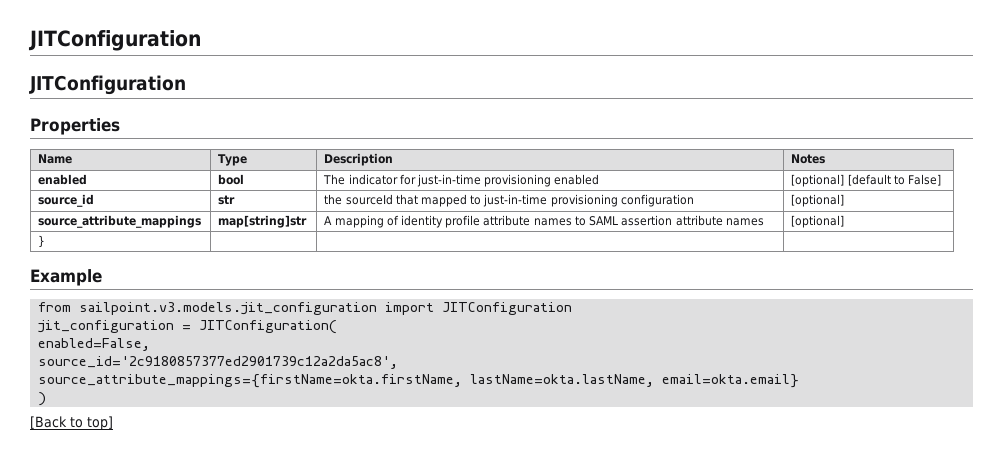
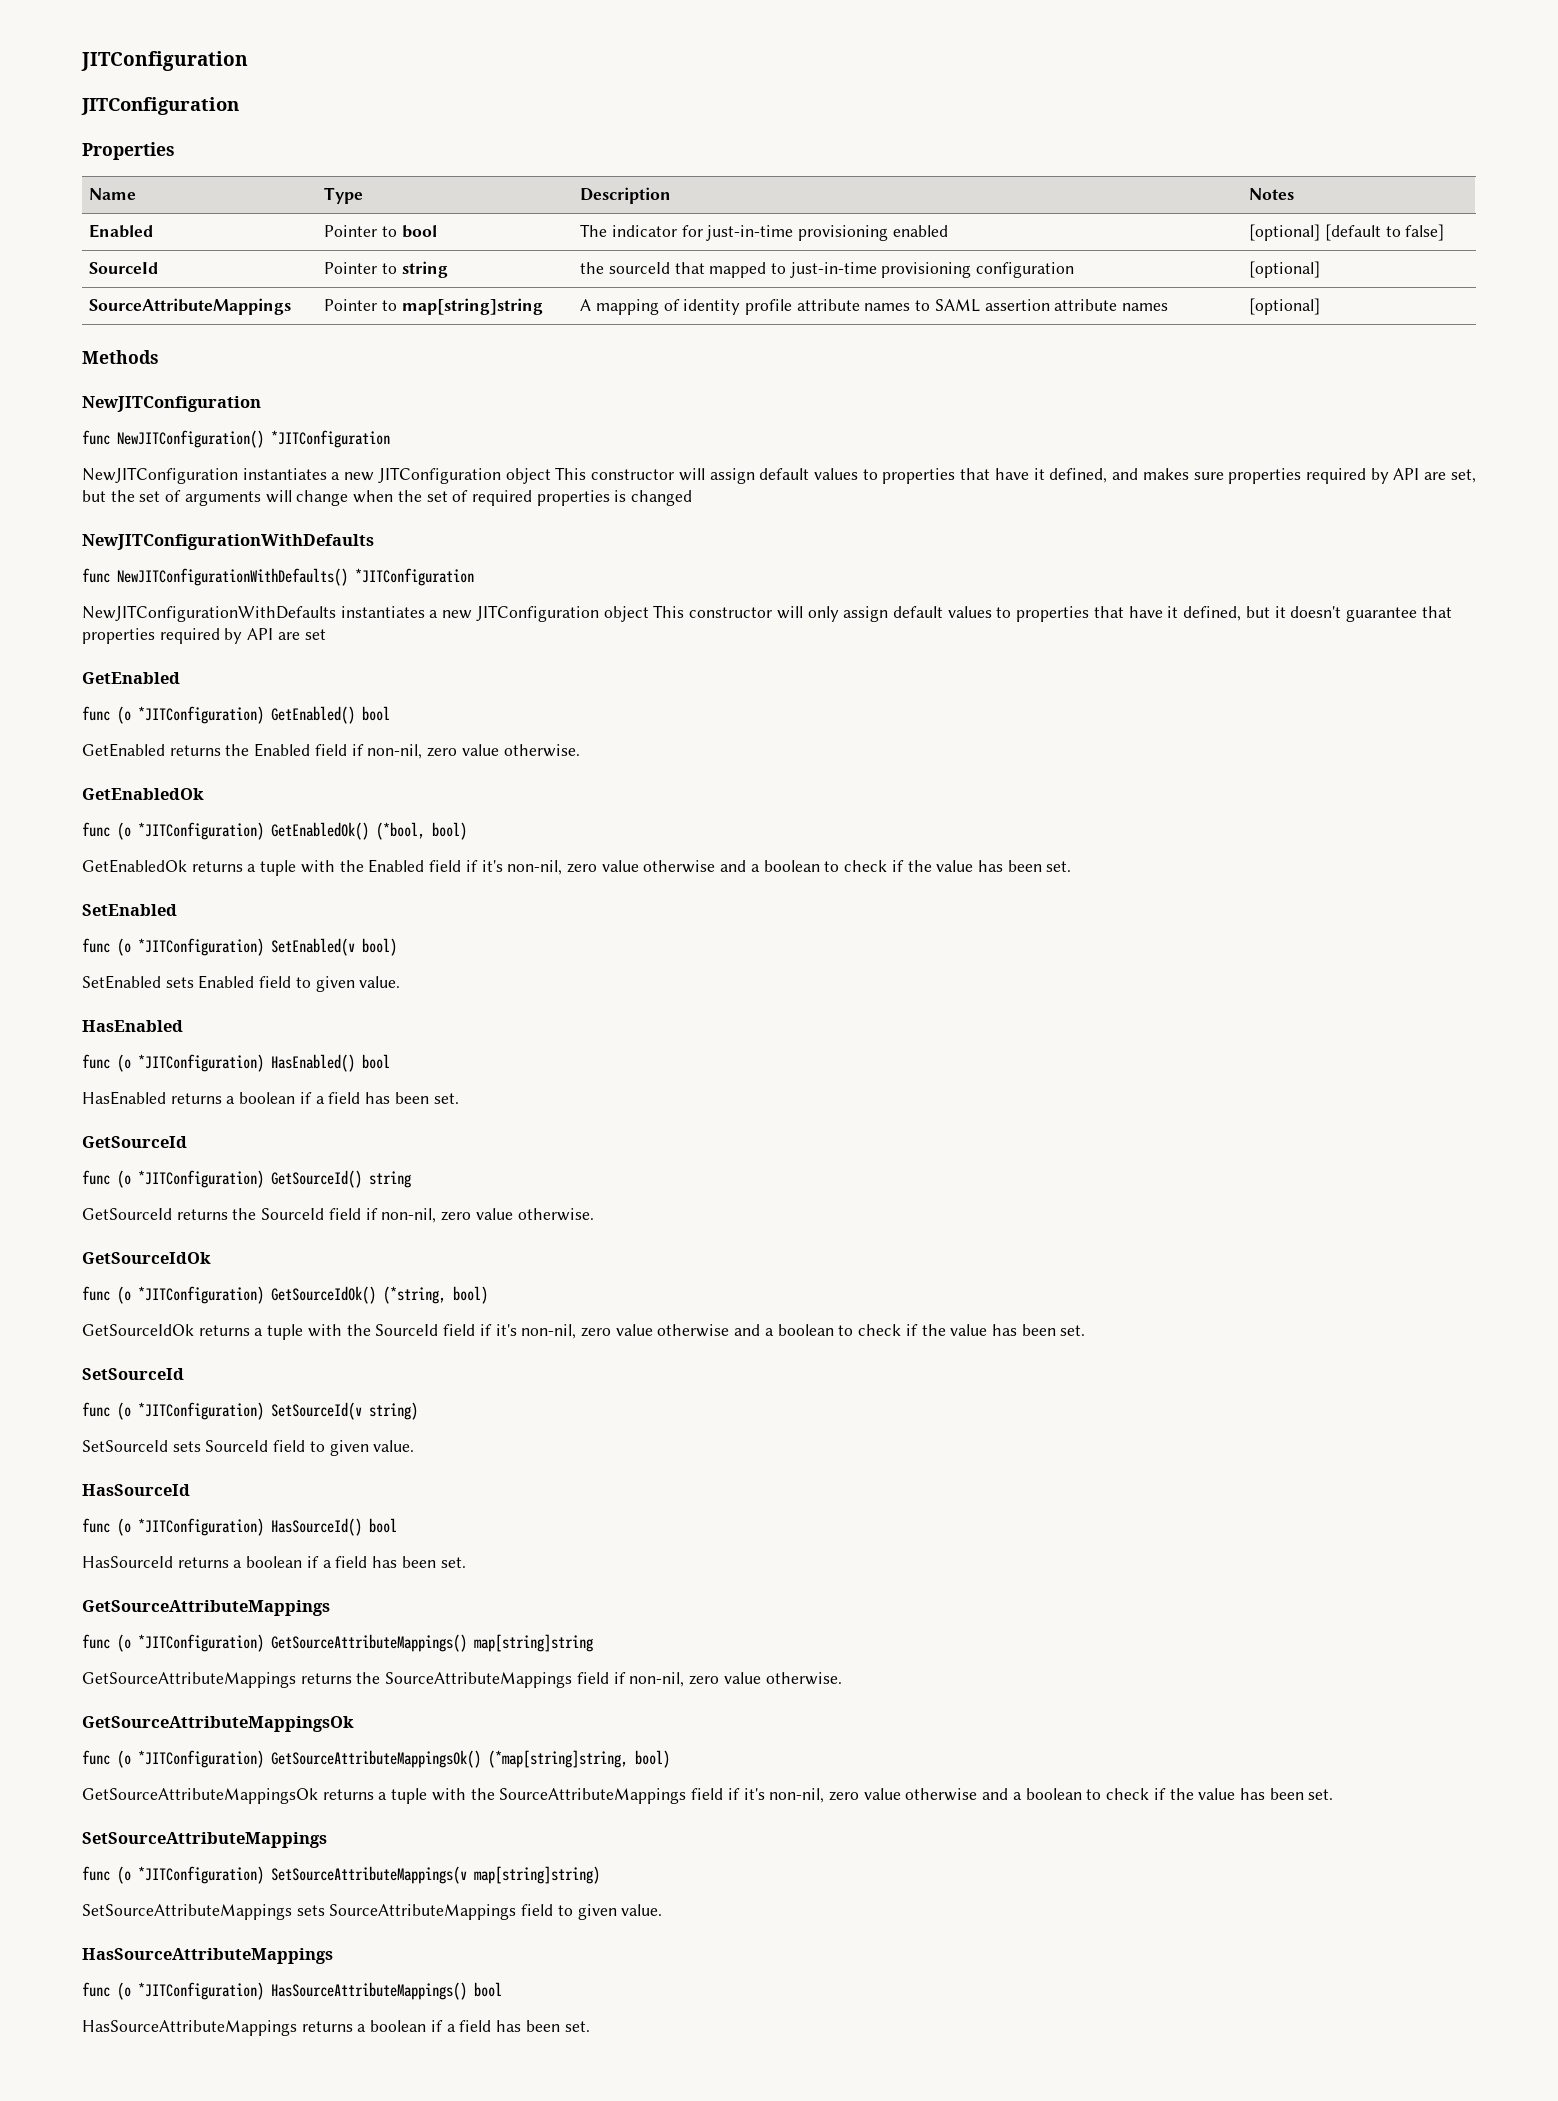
[38,174,88,185] enabled | -> [89,224,154,238] [324,225,397,237] Enabled | Pointer to
[907,174,941,186] [38,194,95,207] [218,195,236,205] False] // source_id | str -> [1405,224,1445,241] [89,262,159,274] [324,261,448,278] false] // SourceId | Pointer to string
[38,215,202,228] [218,215,308,228] source_attribute_mappings | map[string]str -> [89,298,292,315] [324,298,543,315] SourceAttributeMappings | Pointer to map[string]string
[38,235,46,247] [30,269,102,286] [38,302,573,315] [38,320,338,334] [38,338,151,351] [38,356,399,369] [38,374,800,388] [38,392,47,406] [30,416,113,430] // } | | | // Example // from sailpoint.v3.models.jit_configuration import JITConfiguration // jit_configuration = JITConfiguration( // enabled=False, // source_id='2c9180857377ed2901739c12a2da5ac8', // source_attribute_mappings={firstName=okta.firstName, lastName=okta.lastName, email=okta.email} // ) // [Back to top] -> [82,350,159,364] [82,396,261,412] [82,430,390,448] [82,467,1476,484] [82,490,693,506] [82,534,374,550] [82,568,474,586] [82,605,1452,622] [82,628,326,644] [82,672,180,684] [82,706,390,724] [82,743,580,759] [82,788,204,800] [82,822,467,840] [82,859,1072,876] [82,904,177,916] [82,938,397,956] [82,975,401,992] [82,1020,183,1032] [82,1054,390,1072] [82,1091,459,1105] [82,1136,187,1148] [82,1170,411,1188] [82,1208,594,1223] [82,1252,211,1264] [82,1286,488,1304] [82,1324,1086,1340] [82,1368,184,1380] [82,1402,418,1420] [82,1440,415,1456] [82,1484,190,1496] [82,1518,397,1536] [82,1556,466,1568] [82,1600,330,1616] [82,1634,593,1652] [82,1672,842,1688] [82,1716,354,1732] [82,1750,670,1768] [82,1788,1334,1804] [82,1832,327,1848] [82,1866,600,1884] [82,1904,663,1920] [82,1948,333,1964] [82,1982,502,2000] [82,2020,590,2036] // Methods // NewJITConfiguration // func NewJITConfiguration() *JITConfiguration // NewJITConfiguration instantiates a new JITConfiguration object This constructor will assign default values to properties that have it defined, and makes sure properties required by API are set, but the set of arguments will change when the set of required properties is changed // NewJITConfigurationWithDefaults // func NewJITConfigurationWithDefaults() *JITConfiguration // NewJITConfigurationWithDefaults instantiates a new JITConfiguration object This constructor will only assign default values to properties that have it defined, but it doesn't guarantee that properties required by API are set // GetEnabled // func (o *JITConfiguration) GetEnabled() bool // GetEnabled returns the Enabled field if non-nil, zero value otherwise. // GetEnabledOk // func (o *JITConfiguration) GetEnabledOk() (*bool, bool) // GetEnabledOk returns a tuple with the Enabled field if it's non-nil, zero value otherwise and a boolean to check if the value has been set. // SetEnabled // func (o *JITConfiguration) SetEnabled(v bool) // SetEnabled sets Enabled field to given value. // HasEnabled // func (o *JITConfiguration) HasEnabled() bool // HasEnabled returns a boolean if a field has been set. // GetSourceId // func (o *JITConfiguration) GetSourceId() string // GetSourceId returns the SourceId field if non-nil, zero value otherwise. // GetSourceIdOk // func (o *JITConfiguration) GetSourceIdOk() (*string, bool) // GetSourceIdOk returns a tuple with the SourceId field if it's non-nil, zero value otherwise and a boolean to check if the value has been set. // SetSourceId // func (o *JITConfiguration) SetSourceId(v string) // SetSourceId sets SourceId field to given value. // HasSourceId // func (o *JITConfiguration) HasSourceId() bool // HasSourceId returns a boolean if a field has been set. // GetSourceAttributeMappings // func (o *JITConfiguration) GetSourceAttributeMappings() map[string]string // GetSourceAttributeMappings returns the SourceAttributeMappings field if non-nil, zero value otherwise. // GetSourceAttributeMappingsOk // func (o *JITConfiguration) GetSourceAttributeMappingsOk() (*map[string]string, bool) // GetSourceAttributeMappingsOk returns a tuple with the SourceAttributeMappings field if it's non-nil, zero value otherwise and a boolean to check if the value has been set. // SetSourceAttributeMappings // func (o *JITConfiguration) SetSourceAttributeMappings(v map[string]string) // SetSourceAttributeMappings sets SourceAttributeMappings field to given value. // HasSourceAttributeMappings // func (o *JITConfiguration) HasSourceAttributeMappings() bool // HasSourceAttributeMappings returns a boolean if a field has been set.

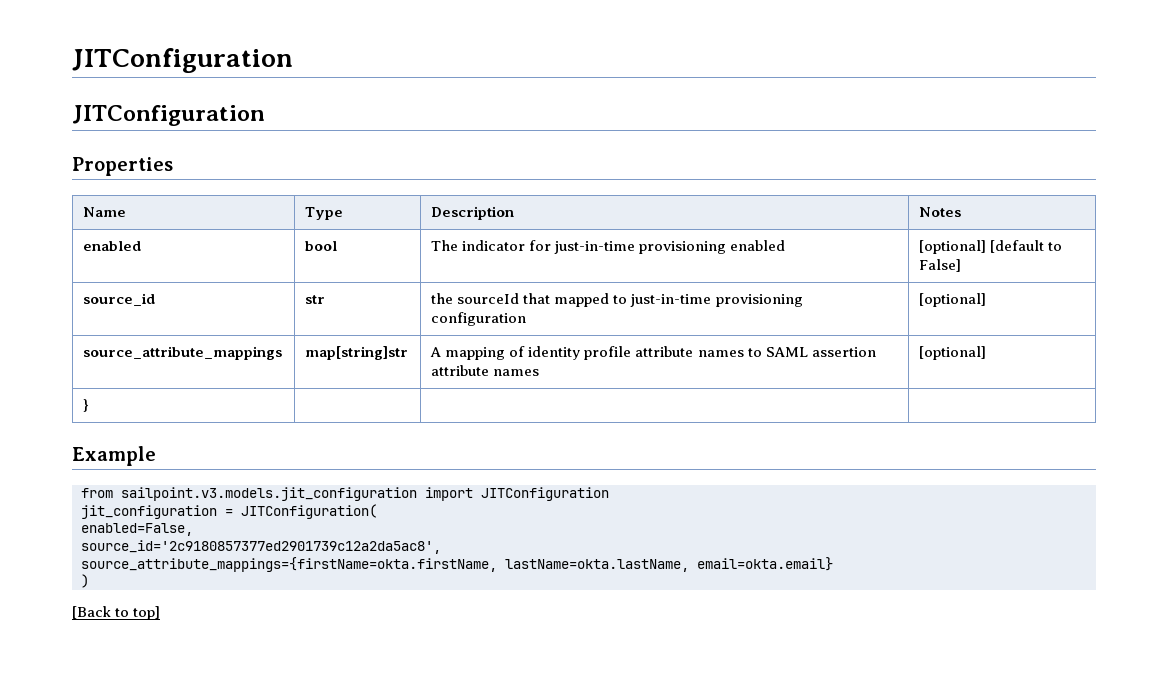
[89,224,154,238] [324,225,397,237] Enabled | Pointer to -> [83,241,142,251] enabled |
[1405,224,1445,241] [89,262,159,274] [324,261,448,278] false] // SourceId | Pointer to string -> [919,259,962,272] [83,293,156,306] [305,295,326,304] False] // source_id | str
[89,298,292,315] [324,298,543,315] SourceAttributeMappings | Pointer to map[string]string -> [83,346,283,360] [305,346,409,360] source_attribute_mappings | map[string]str
[82,350,159,364] [82,396,261,412] [82,430,390,448] [82,467,1476,484] [82,490,693,506] [82,534,374,550] [82,568,474,586] [82,605,1452,622] [82,628,326,644] [82,672,180,684] [82,706,390,724] [82,743,580,759] [82,788,204,800] [82,822,467,840] [82,859,1072,876] [82,904,177,916] [82,938,397,956] [82,975,401,992] [82,1020,183,1032] [82,1054,390,1072] [82,1091,459,1105] [82,1136,187,1148] [82,1170,411,1188] [82,1208,594,1223] [82,1252,211,1264] [82,1286,488,1304] [82,1324,1086,1340] [82,1368,184,1380] [82,1402,418,1420] [82,1440,415,1456] [82,1484,190,1496] [82,1518,397,1536] [82,1556,466,1568] [82,1600,330,1616] [82,1634,593,1652] [82,1672,842,1688] [82,1716,354,1732] [82,1750,670,1768] [82,1788,1334,1804] [82,1832,327,1848] [82,1866,600,1884] [82,1904,663,1920] [82,1948,333,1964] [82,1982,502,2000] [82,2020,590,2036] // Methods // NewJITConfiguration // func NewJITConfiguration() *JITConfiguration // NewJITConfiguration instantiates a new JITConfiguration object This constructor will assign default values to properties that have it defined, and makes sure properties required by API are set, but the set of arguments will change when the set of required properties is changed // NewJITConfigurationWithDefaults // func NewJITConfigurationWithDefaults() *JITConfiguration // NewJITConfigurationWithDefaults instantiates a new JITConfiguration object This constructor will only assign default values to properties that have it defined, but it doesn't guarantee that properties required by API are set // GetEnabled // func (o *JITConfiguration) GetEnabled() bool // GetEnabled returns the Enabled field if non-nil, zero value otherwise. // GetEnabledOk // func (o *JITConfiguration) GetEnabledOk() (*bool, bool) // GetEnabledOk returns a tuple with the Enabled field if it's non-nil, zero value otherwise and a boolean to check if the value has been set. // SetEnabled // func (o *JITConfiguration) SetEnabled(v bool) // SetEnabled sets Enabled field to given value. // HasEnabled // func (o *JITConfiguration) HasEnabled() bool // HasEnabled returns a boolean if a field has been set. // GetSourceId // func (o *JITConfiguration) GetSourceId() string // GetSourceId returns the SourceId field if non-nil, zero value otherwise. // GetSourceIdOk // func (o *JITConfiguration) GetSourceIdOk() (*string, bool) // GetSourceIdOk returns a tuple with the SourceId field if it's non-nil, zero value otherwise and a boolean to check if the value has been set. // SetSourceId // func (o *JITConfiguration) SetSourceId(v string) // SetSourceId sets SourceId field to given value. // HasSourceId // func (o *JITConfiguration) HasSourceId() bool // HasSourceId returns a boolean if a field has been set. // GetSourceAttributeMappings // func (o *JITConfiguration) GetSourceAttributeMappings() map[string]string // GetSourceAttributeMappings returns the SourceAttributeMappings field if non-nil, zero value otherwise. // GetSourceAttributeMappingsOk // func (o *JITConfiguration) GetSourceAttributeMappingsOk() (*map[string]string, bool) // GetSourceAttributeMappingsOk returns a tuple with the SourceAttributeMappings field if it's non-nil, zero value otherwise and a boolean to check if the value has been set. // SetSourceAttributeMappings // func (o *JITConfiguration) SetSourceAttributeMappings(v map[string]string) // SetSourceAttributeMappings sets SourceAttributeMappings field to given value. // HasSourceAttributeMappings // func (o *JITConfiguration) HasSourceAttributeMappings() bool // HasSourceAttributeMappings returns a boolean if a field has been set. -> [83,399,90,412] [72,446,156,466] [81,487,609,501] [81,504,377,519] [81,523,193,536] [81,540,441,554] [81,557,833,572] [81,574,89,588] [72,606,161,620] // } | | | // Example // from sailpoint.v3.models.jit_configuration import JITConfiguration // jit_configuration = JITConfiguration( // enabled=False, // source_id='2c9180857377ed2901739c12a2da5ac8', // source_attribute_mappings={firstName=okta.firstName, lastName=okta.lastName, email=okta.email} // ) // [Back to top]

